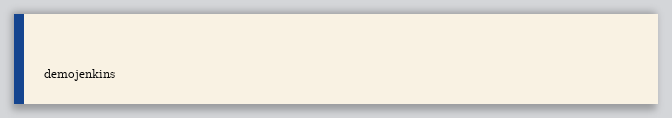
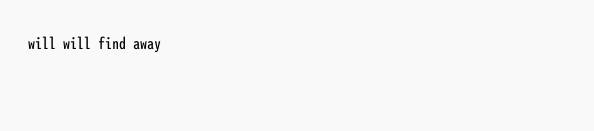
[44,69,115,81] demojenkins -> [28,36,161,53] will will find away

